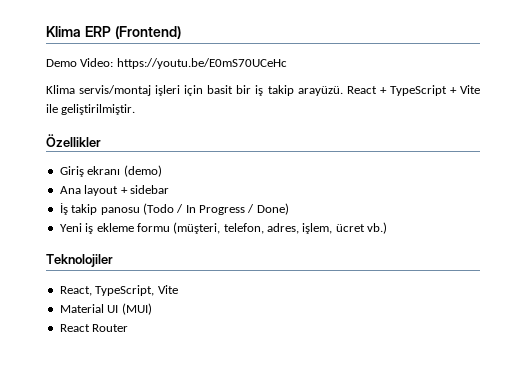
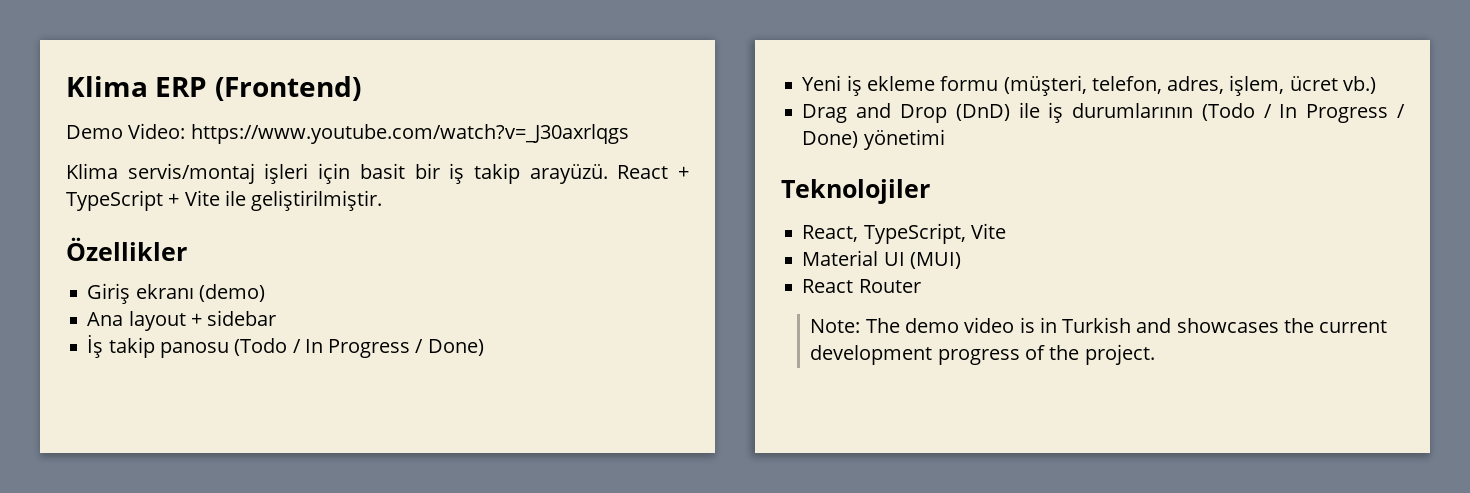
[116,58,287,69] https://youtu.be/E0mS70UCeHc -> [190,124,629,144] https://www.youtube.com/watch?v=_J30axrlqgs
(388, 228) none -> [802,102,1405,123] [802,129,945,150] // Drag and Drop (DnD) ile iş durumlarının (Todo / In Progress / Done) yönetimi
(129, 328) none -> [810,317,1388,333] [810,344,1155,365] // Note: The demo video is in Turkish and showcases the current development progress of the project.

